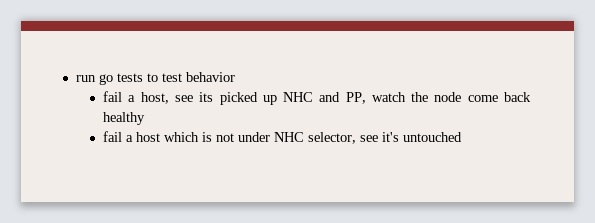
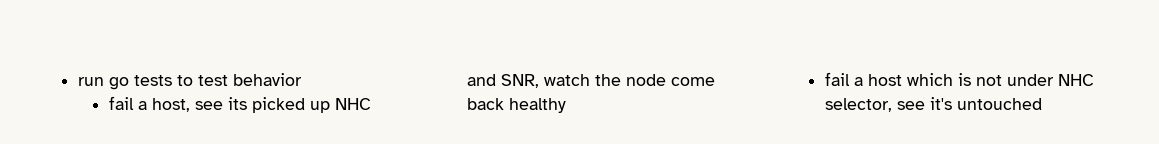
[345,92,366,104] PP, -> [501,74,540,88] SNR,

